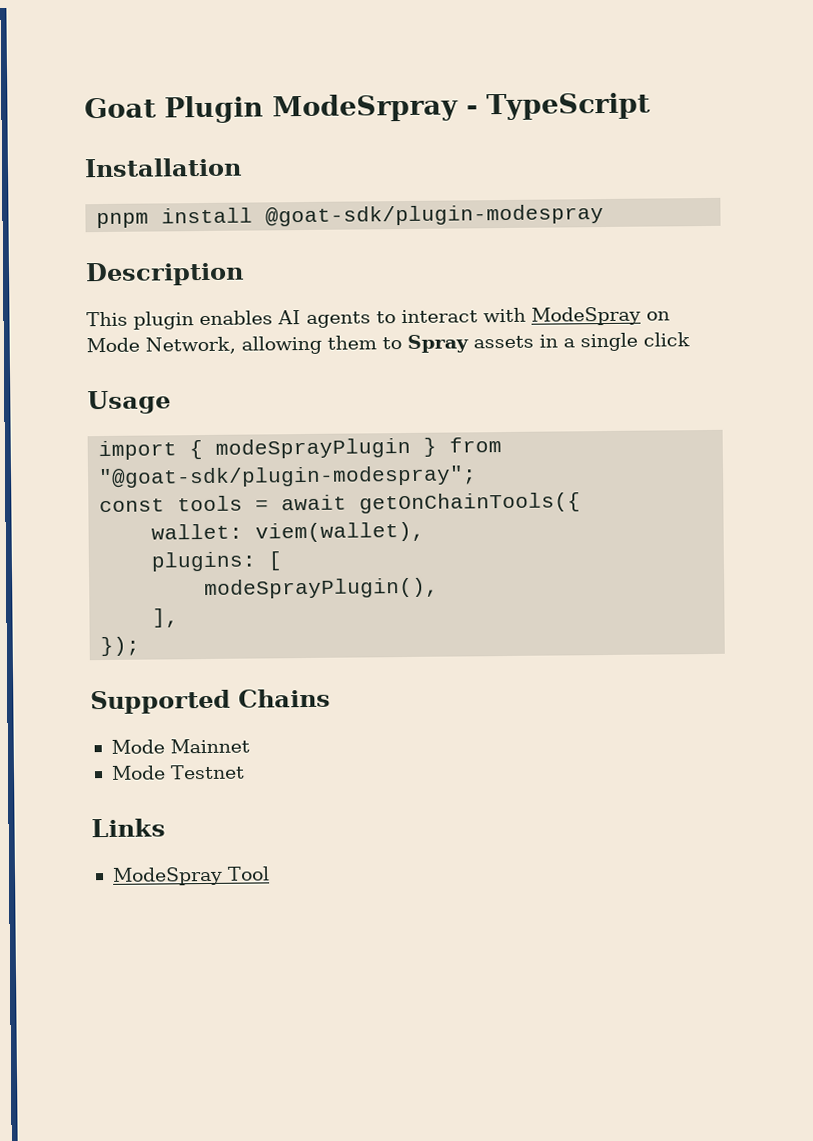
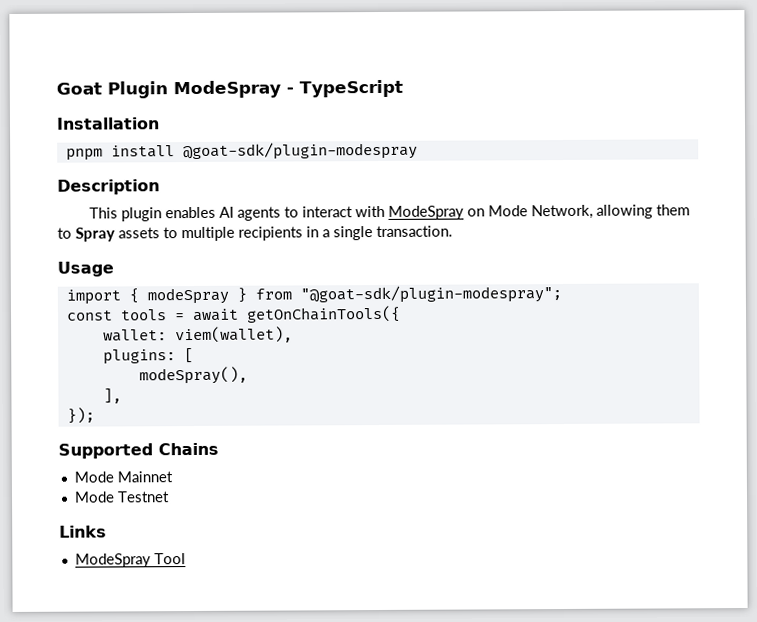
[272,93,459,123] ModeSrpray -> [173,80,281,99] ModeSpray
(534, 342) none -> [163,226,303,242] to multiple recipients
[643,332,690,347] click -> [376,225,453,238] transaction.
[215,437,412,459] modeSprayPlugin -> [146,287,229,305] modeSpray
[204,577,440,600] modeSprayPlugin(), -> [138,366,248,385] modeSpray(),

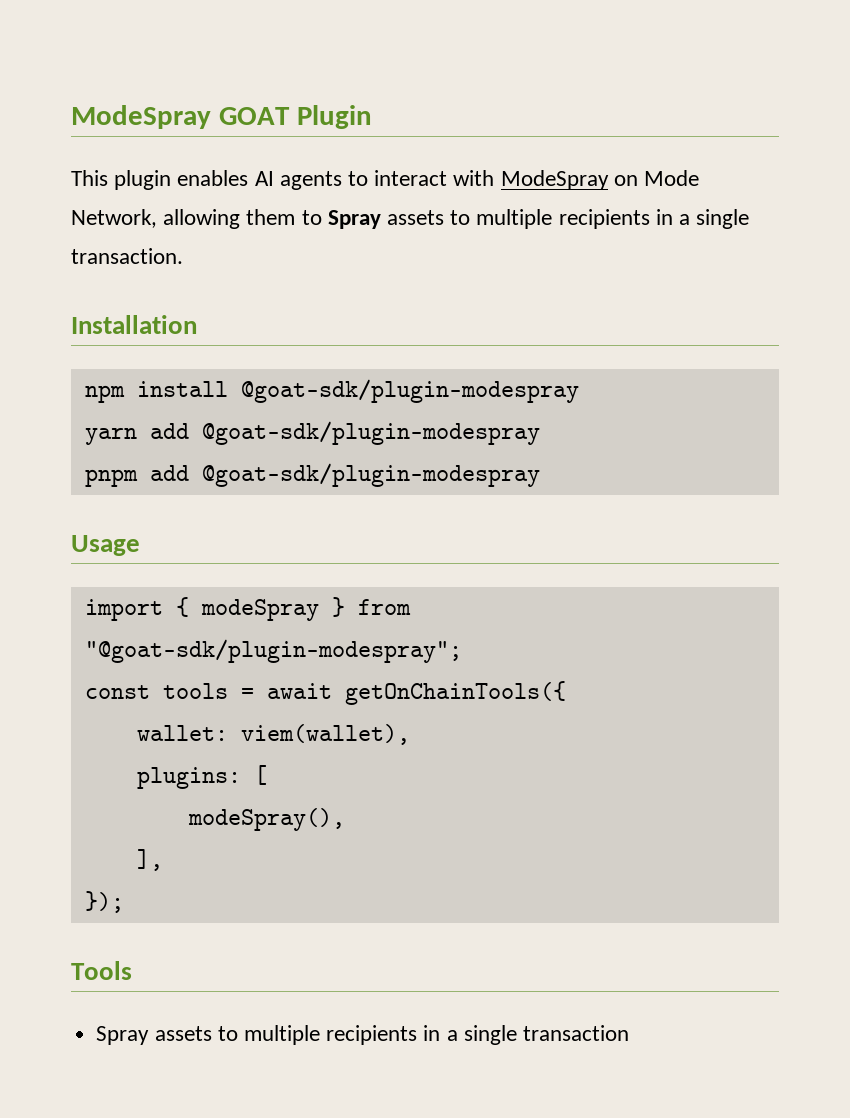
[56,82,102,95] Goat -> [71,105,290,129] ModeSpray GOAT
[173,79,403,99] [56,117,160,130] [65,141,418,161] [57,179,160,195] ModeSpray - TypeScript // Installation // pnpm install @goat-sdk/plugin-modespray // Description -> (372, 117) none
(453, 231) none -> [71,315,197,334] [84,379,579,403] [84,421,540,445] [84,463,540,487] // Installation // npm install @goat-sdk/plugin-modespray // yarn add @goat-sdk/plugin-modespray // pnpm add @goat-sdk/plugin-modespray
[58,442,219,459] [73,471,173,483] [73,491,170,503] [59,525,107,538] [74,553,186,568] Supported Chains // Mode Mainnet // Mode Testnet // Links // ModeSpray Tool -> [71,961,132,980] [96,1025,629,1045] Tools // Spray assets to multiple recipients in a single transaction

